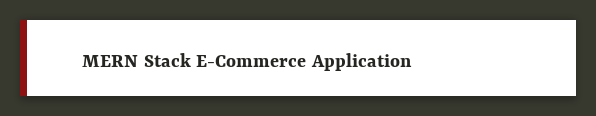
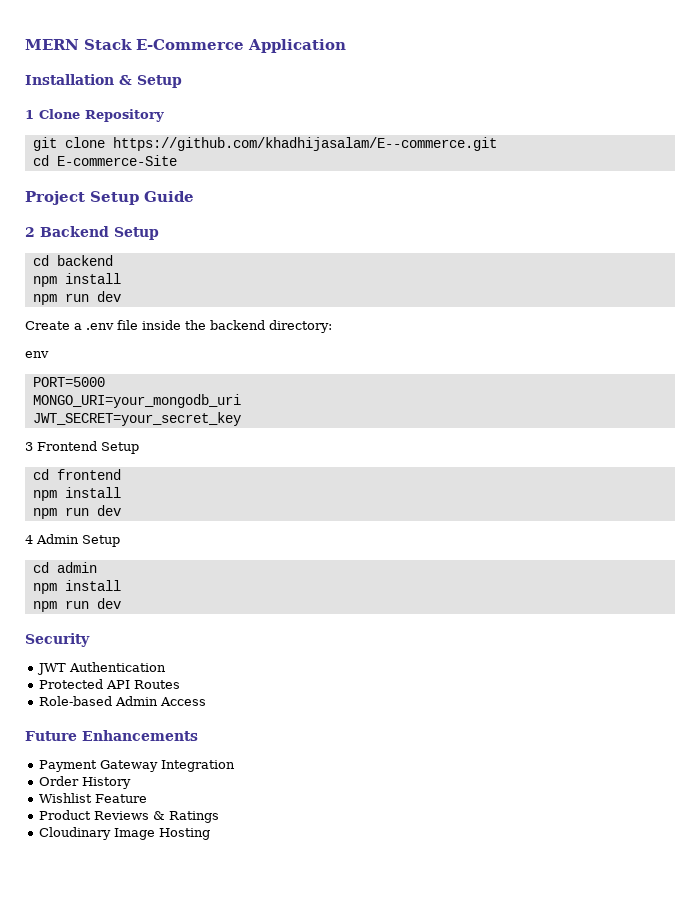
(413, 62) none -> [25,74,182,88] [25,109,164,122] [32,137,497,151] [32,155,177,166] [25,191,194,205] [25,226,159,240] [32,255,113,266] [32,273,121,287] [32,291,121,305] [25,320,332,333] [25,351,49,358] [32,377,105,387] [32,394,241,408] [32,412,241,426] [25,441,139,454] [32,469,121,480] [32,487,121,501] [32,505,121,519] [25,534,120,547] [32,562,97,573] [32,580,121,594] [32,598,121,612] [25,633,90,647] [36,662,166,675] [38,679,180,689] [38,696,206,706] [25,730,198,741] [38,760,235,772] [38,776,131,789] [38,793,147,803] [38,810,219,823] [38,827,210,840] // Installation & Setup // 1 Clone Repository // git clone https://github.com/khadhijasalam/E--commerce.git // cd E-commerce-Site // Project Setup Guide // 2 Backend Setup // cd backend // npm install // npm run dev // Create a .env file inside the backend directory: // env // PORT=5000 // MONGO_URI=your_mongodb_uri // JWT_SECRET=your_secret_key // 3 Frontend Setup // cd frontend // npm install // npm run dev // 4 Admin Setup // cd admin // npm install // npm run dev // Security // JWT Authentication // Protected API Routes // Role-based Admin Access // Future Enhancements // Payment Gateway Integration // Order History // Wishlist Feature // Product Reviews & Ratings // Cloudinary Image Hosting

